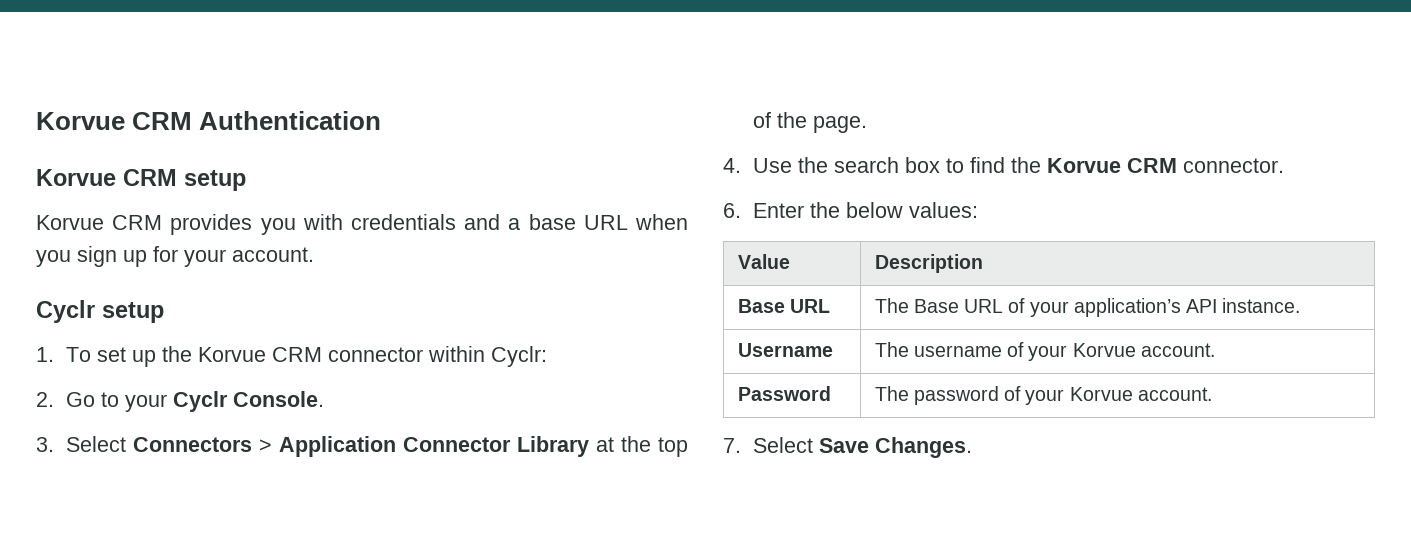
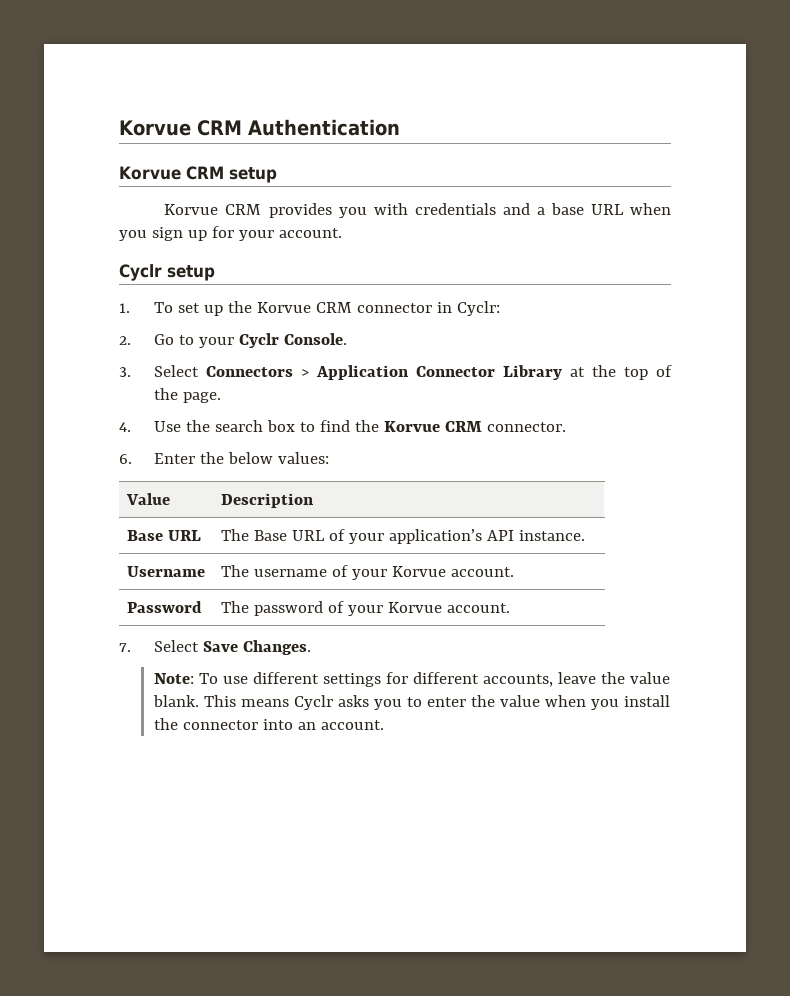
[428,346,486,362] within -> [437,302,453,313] in
(973, 447) none -> [154,672,671,687] [153,695,671,710] [154,718,385,730] // Note: To use different settings for different accounts, leave the value blank. This means Cyclr asks you to enter the value when you install the connector into an account.

